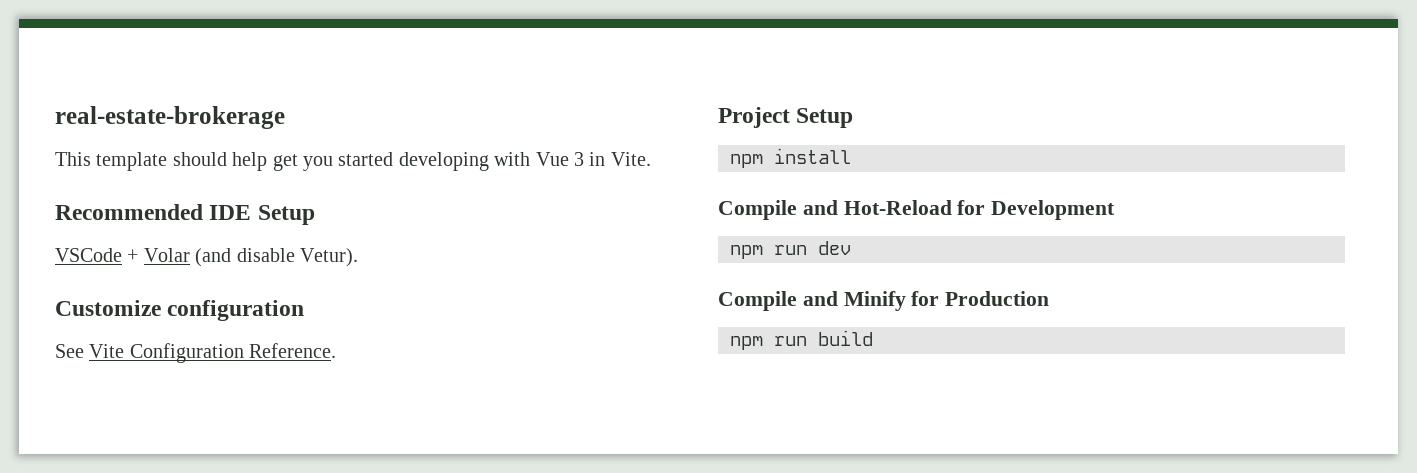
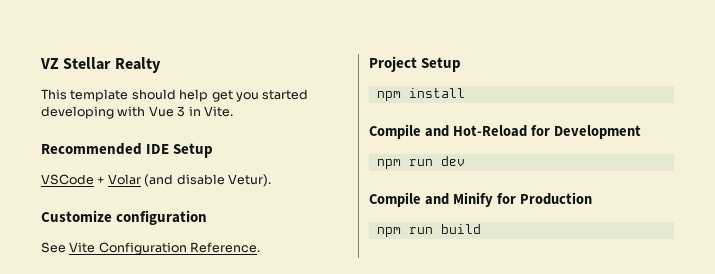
[55,106,285,129] real-estate-brokerage -> [40,57,161,73] VZ Stellar Realty

